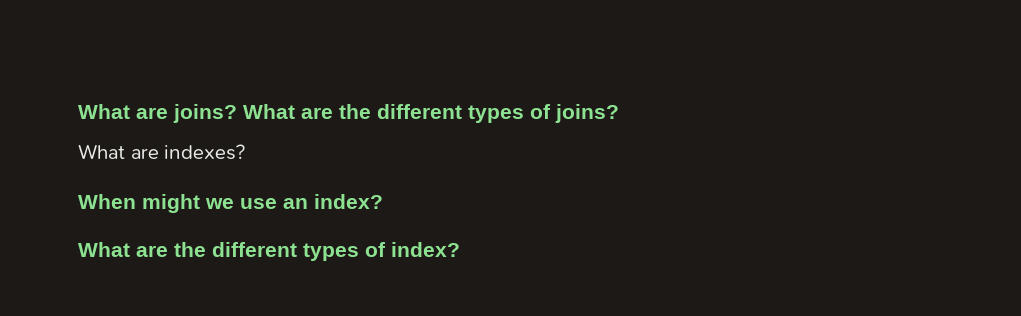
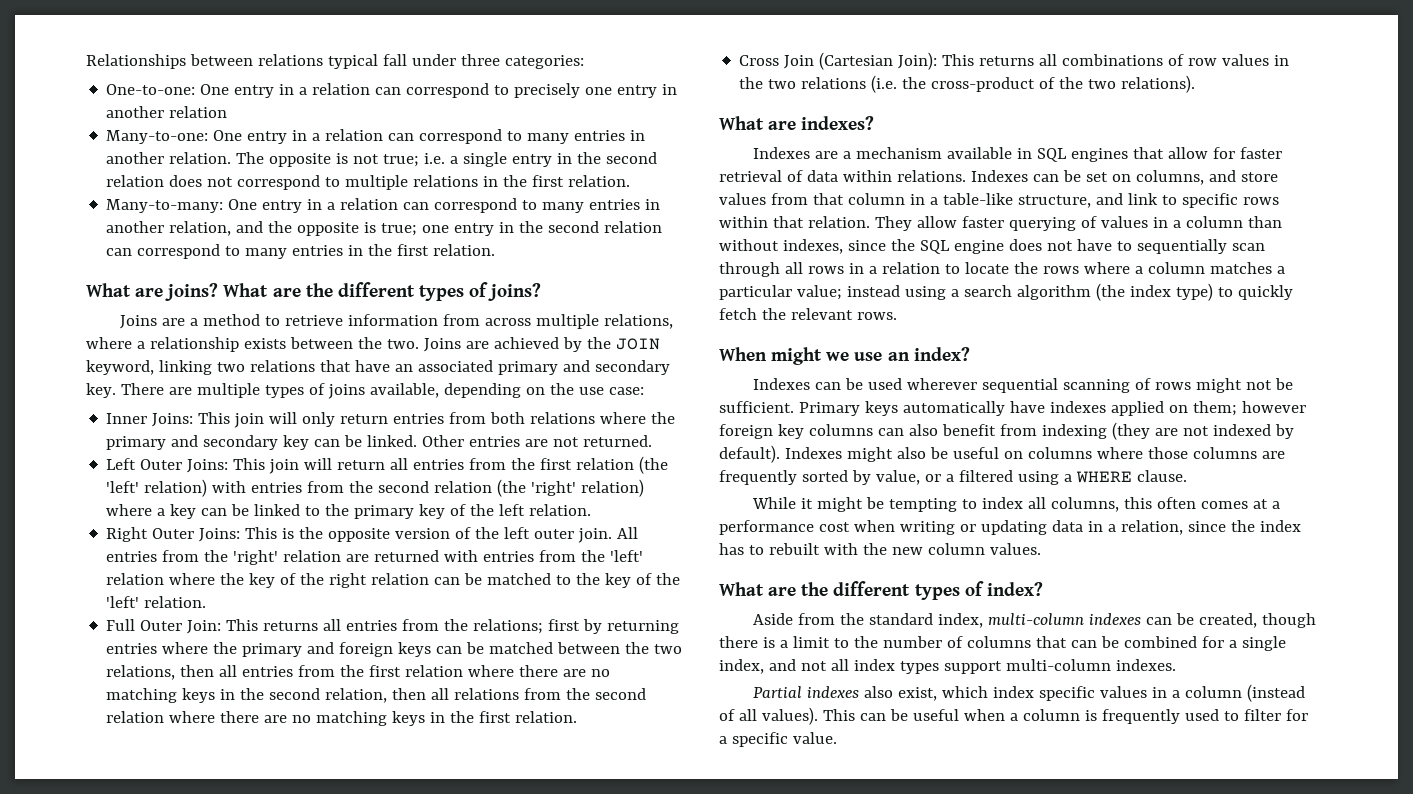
(78, 111) none -> [86,54,584,69] [106,83,678,98] [106,106,228,118] [106,129,646,144] [106,152,658,167] [106,175,631,190] [106,198,661,213] [106,221,663,236] [106,244,496,259] Relationships between relations typical fall under three categories: // One-to-one: One entry in a relation can correspond to precisely one entry in another relation // Many-to-one: One entry in a relation can correspond to many entries in another relation. The opposite is not true; i.e. a single entry in the second relation does not correspond to multiple relations in the first relation. // Many-to-many: One entry in a relation can correspond to many entries in another relation, and the opposite is true; one entry in the second relation can correspond to many entries in the first relation. //
[78,144,246,160] What are indexes? -> [119,314,673,329] [86,337,660,352] [86,360,670,375] [86,383,644,399] [106,412,676,428] [106,435,653,450] [106,456,669,474] [106,479,645,497] [106,504,592,519] [106,527,639,543] [106,550,644,565] [106,573,681,588] [106,596,207,608] [106,619,680,634] [106,642,683,657] [106,665,611,680] [106,688,647,703] [106,711,578,726] [739,52,1290,70] [739,75,1196,93] [719,116,875,130] [752,147,1282,162] [719,170,1278,185] [719,193,1279,208] [719,216,1282,231] [719,239,1265,254] [719,262,1285,277] [719,283,1293,301] [719,308,897,320] Joins are a method to retrieve information from across multiple relations, where a relationship exists between the two. Joins are achieved by the JOIN keyword, linking two relations that have an associated primary and secondary key. There are multiple types of joins available, depending on the use case: // Inner Joins: This join will only return entries from both relations where the primary and secondary key can be linked. Other entries are not returned. // Left Outer Joins: This join will return all entries from the first relation (the 'left' relation) with entries from the second relation (the 'right' relation) where a key can be linked to the primary key of the left relation. // Right Outer Joins: This is the opposite version of the left outer join. All entries from the 'right' relation are returned with entries from the 'left' relation where the key of the right relation can be matched to the key of the 'left' relation. // Full Outer Join: This returns all entries from the relations; first by returning entries where the primary and foreign keys can be matched between the two relations, then all entries from the first relation where there are no matching keys in the second relation, then all relations from the second relation where there are no matching keys in the first relation. // Cross Join (Cartesian Join): This returns all combinations of row values in the two relations (i.e. the cross-product of the two relations). // What are indexes? // Indexes are a mechanism available in SQL engines that allow for faster retrieval of data within relations. Indexes can be set on columns, and store values from that column in a table-like structure, and link to specific rows within that relation. They allow faster querying of values in a column than without indexes, since the SQL engine does not have to sequentially scan through all rows in a relation to locate the rows where a column matches a particular value; instead using a search algorithm (the index type) to quickly fetch the relevant rows.
(383, 201) none -> [752,378,1293,393] [719,401,1306,416] [719,422,1294,440] [719,445,1285,463] [719,470,1187,485] [751,497,1280,512] [719,520,1301,535] [719,543,1041,555] // Indexes can be used wherever sequential scanning of rows might not be sufficient. Primary keys automatically have indexes applied on them; however foreign key columns can also benefit from indexing (they are not indexed by default). Indexes might also be useful on columns where those columns are frequently sorted by value, or a filtered using a WHERE clause. // While it might be tempting to index all columns, this often comes at a performance cost when writing or updating data in a relation, since the index has to rebuilt with the new column values.
(460, 249) none -> [752,613,1316,628] [719,636,1286,651] [719,659,1176,674] [752,684,1305,702] [719,707,1308,725] [719,732,837,747] // Aside from the standard index, multi-column indexes can be created, though there is a limit to the number of columns that can be combined for a single index, and not all index types support multi-column indexes. // Partial indexes also exist, which index specific values in a column (instead of all values). This can be useful when a column is frequently used to filter for a specific value.

